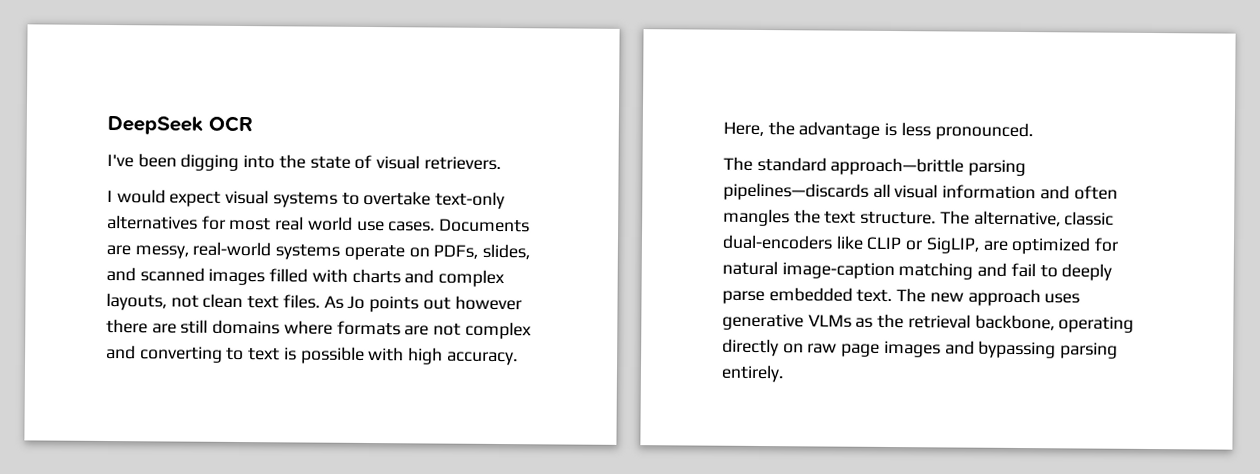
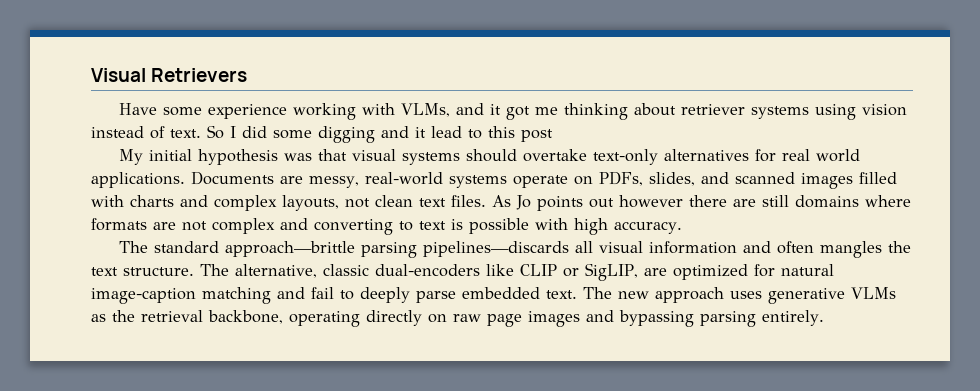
[107,115,253,135] [107,153,501,171] [107,189,222,207] DeepSeek OCR // I've been digging into the state of visual retrievers. // I would expect -> [91,68,248,82] [118,103,907,120] [91,125,553,143] [118,149,347,165] Visual Retrievers // Have some experience working with VLMs, and it got me thinking about retriever systems using vision instead of text. So I did some digging and it lead to this post // My initial hypothesis was that
[341,191,360,205] to -> [465,149,517,162] should
[229,216,272,231] most -> (776, 155) none
[356,220,436,232] use cases. -> [91,172,185,188] applications.
[723,121,1033,141] Here, the advantage is less pronounced. -> (682, 227) none

